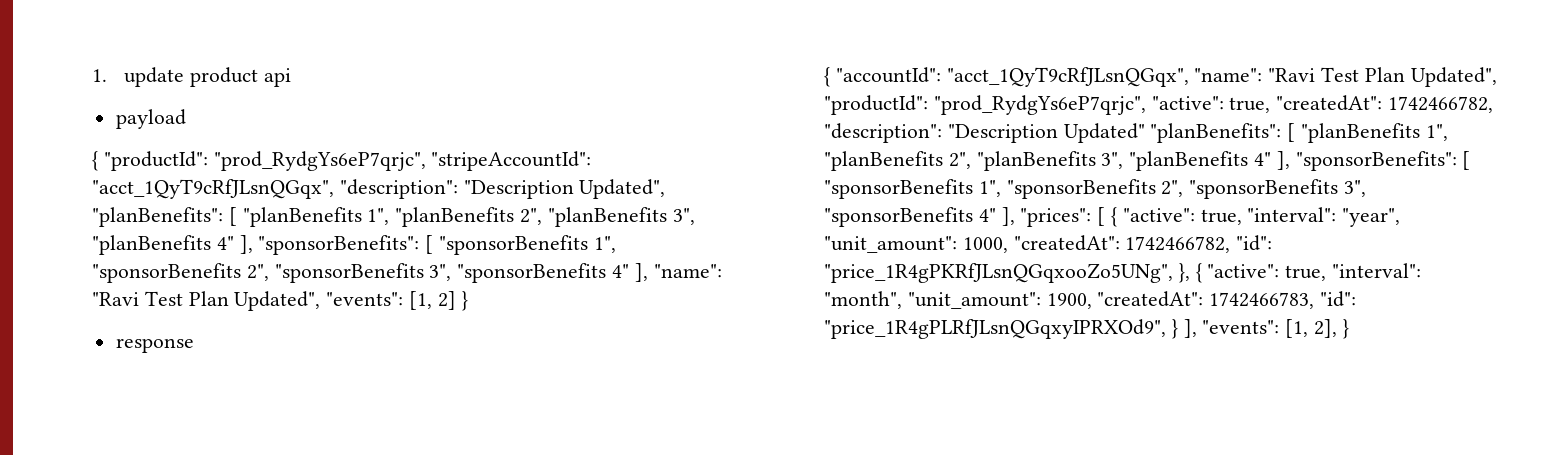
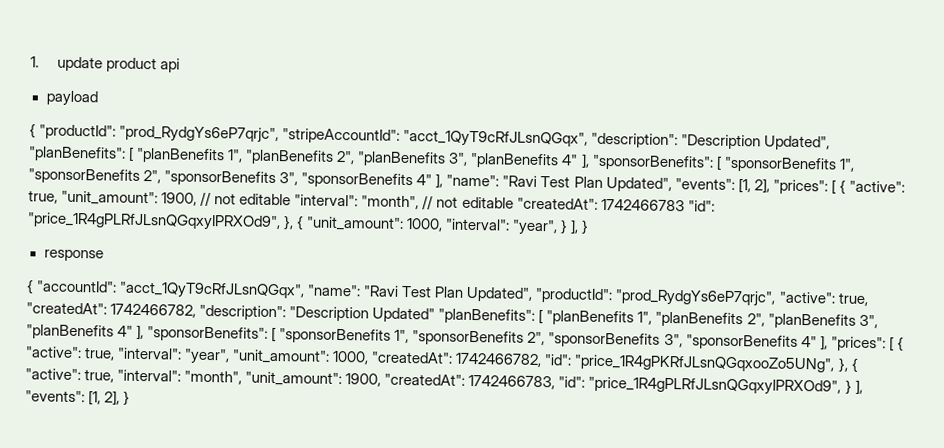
[437,291,456,310] 2] -> [753,178,905,195] [28,190,715,212] [27,212,580,236] 2], "prices": [ { "active": true, "unit_amount": 1900, // not editable "interval": "month", // not editable "createdAt": 1742466783 "id": "price_1R4gPLRfJLsnQGqxyIPRXOd9", }, { "unit_amount": 1000, "interval": "year", } ],

